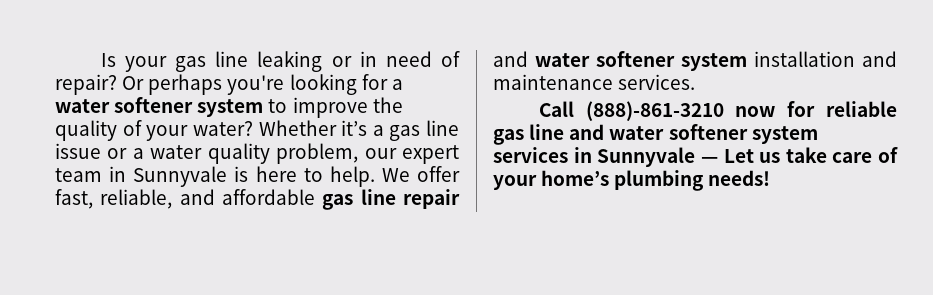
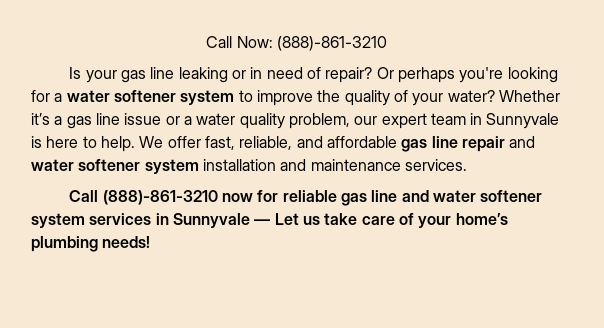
(100, 60) none -> [206,36,387,51] Call Now: (888)-861-3210 //

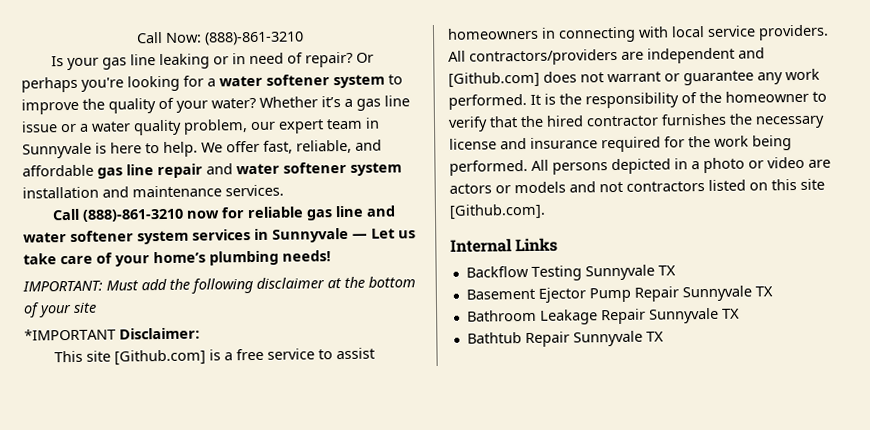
(151, 242) none -> [22,276,416,294] [23,302,97,318] [24,327,200,341] [53,347,375,366] [447,24,829,43] [448,47,765,66] [448,68,820,88] [448,90,827,110] [448,113,825,132] [449,135,792,153] [449,156,831,176] [449,178,825,194] [449,203,546,220] [450,237,559,253] [465,264,676,281] [465,285,773,303] [466,307,740,325] [466,330,664,348] // IMPORTANT: Must add the following disclaimer at the bottom of your site // *IMPORTANT Disclaimer: // This site [Github.com] is a free service to assist homeowners in connecting with local service providers. All contractors/providers are independent and [Github.com] does not warrant or guarantee any work performed. It is the responsibility of the homeowner to verify that the hired contractor furnishes the necessary license and insurance required for the work being performed. All persons depicted in a photo or video are actors or models and not contractors listed on this site [Github.com]. // Internal Links // Backflow Testing Sunnyvale TX // Basement Ejector Pump Repair Sunnyvale TX // Bathroom Leakage Repair Sunnyvale TX // Bathtub Repair Sunnyvale TX

